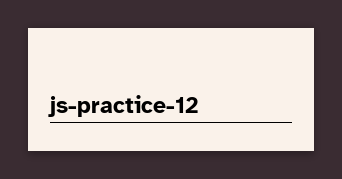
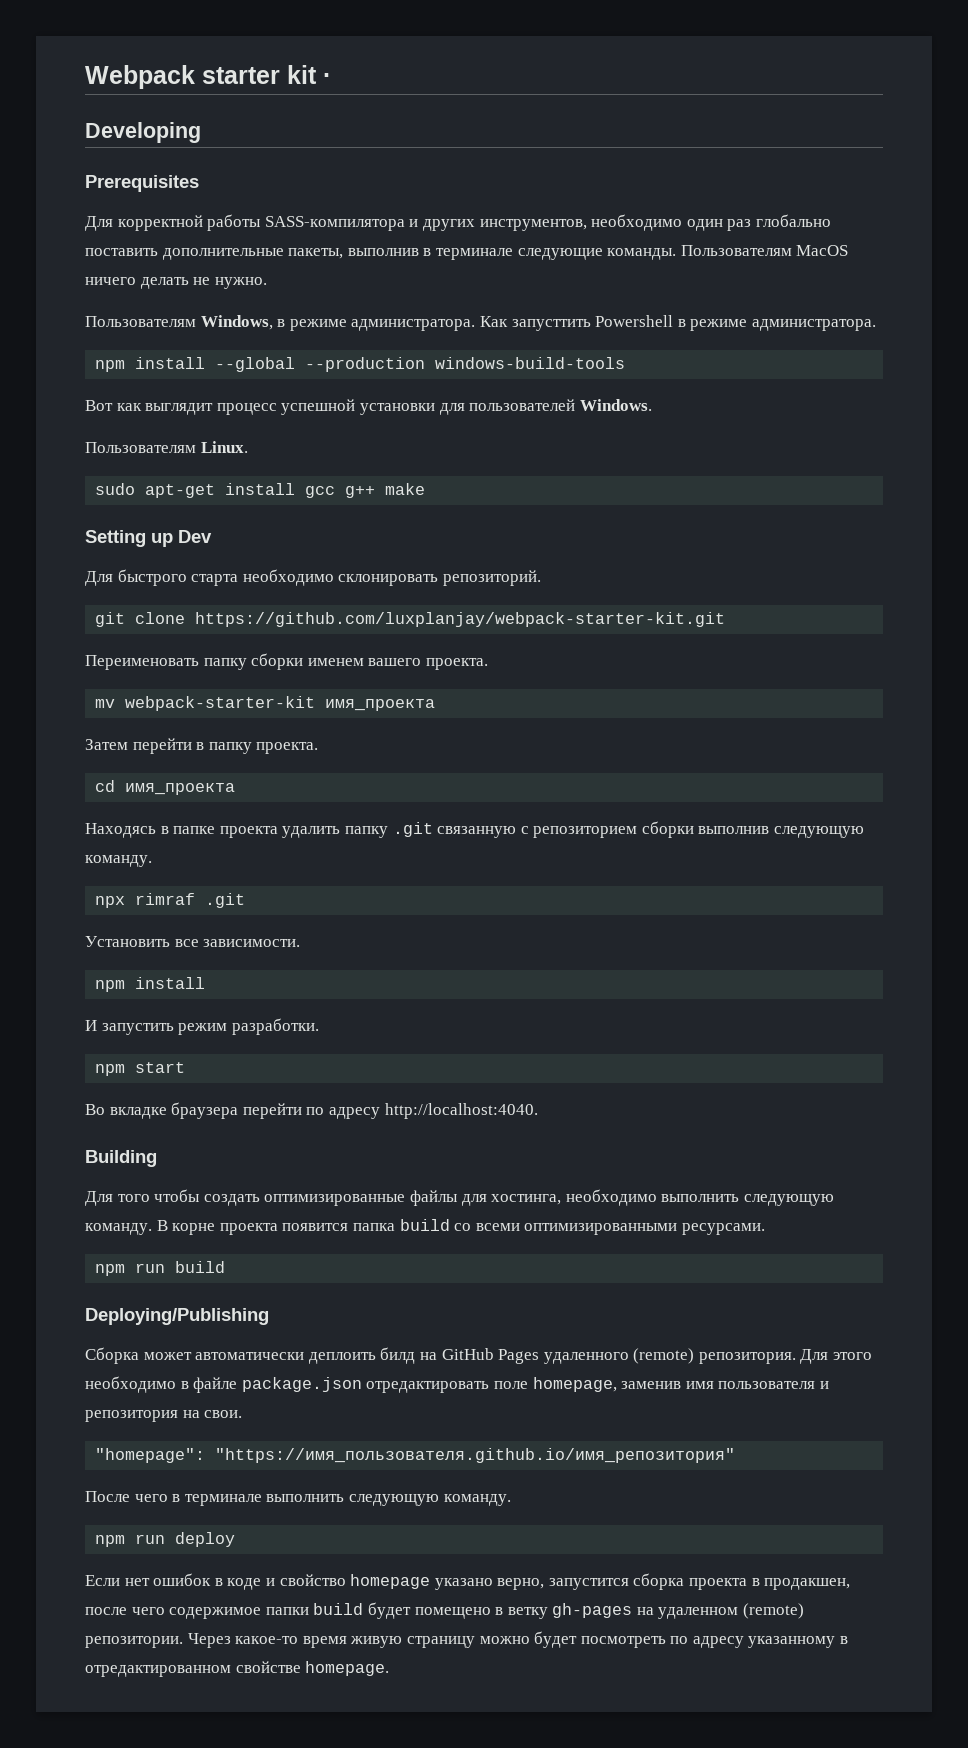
[48,95,198,117] js-practice-12 -> [85,65,331,89] [85,122,201,143] [85,175,199,192] [85,214,831,231] [85,245,849,260] [85,277,267,289] [85,315,876,331] [95,357,626,372] [85,399,652,415] [85,441,248,453] [95,483,426,498] [85,530,212,547] [85,569,541,586] [95,612,726,627] [85,653,488,670] [95,696,436,711] [85,738,319,754] [95,780,236,795] [85,821,865,838] [85,855,152,867] [95,893,246,908] [85,936,301,947] [95,977,206,992] [85,1018,319,1035] [95,1062,186,1076] [85,1102,538,1119] [85,1150,157,1167] [85,1189,834,1206] [85,1219,765,1235] [95,1261,226,1276] [85,1308,269,1325] [85,1347,873,1364] [85,1376,829,1393] [85,1410,243,1422] [95,1448,736,1463] [85,1491,511,1506] [95,1532,236,1547] [85,1573,851,1590] [85,1602,805,1619] [85,1631,849,1648] [85,1661,390,1677] Webpack starter kit · // Developing // Prerequisites // Для корректной работы SASS-компилятора и других инструментов, необходимо один раз глобально поставить дополнительные пакеты, выполнив в терминале следующие команды. Пользователям MacOS ничего делать не нужно. // Пользователям Windows, в режиме администратора. Как запусттить Powershell в режиме администратора. // npm install --global --production windows-build-tools // Вот как выглядит процесс успешной установки для пользователей Windows. // Пользователям Linux. // sudo apt-get install gcc g++ make // Setting up Dev // Для быстрого старта необходимо склонировать репозиторий. // git clone https://github.com/luxplanjay/webpack-starter-kit.git // Переименовать папку сборки именем вашего проекта. // mv webpack-starter-kit имя_проекта // Затем перейти в папку проекта. // cd имя_проекта // Находясь в папке проекта удалить папку .git связанную с репозиторием сборки выполнив следующую команду. // npx rimraf .git // Установить все зависимости. // npm install // И запустить режим разработки. // npm start // Во вкладке браузера перейти по адресу http://localhost:4040. // Building // Для того чтобы создать оптимизированные файлы для хостинга, необходимо выполнить следующую команду. В корне проекта появится папка build со всеми оптимизированными ресурсами. // npm run build // Deploying/Publishing // Сборка может автоматически деплоить билд на GitHub Pages удаленного (remote) репозитория. Для этого необходимо в файле package.json отредактировать поле homepage, заменив имя пользователя и репозитория на свои. // "homepage": "https://имя_пользователя.github.io/имя_репозитория" // После чего в терминале выполнить следующую команду. // npm run deploy // Если нет ошибок в коде и свойство homepage указано верно, запустится сборка проекта в продакшен, после чего содержимое папки build будет помещено в ветку gh-pages на удаленном (remote) репозитории. Через какое-то время живую страницу можно будет посмотреть по адресу указанному в отредактированном свойстве homepage.

